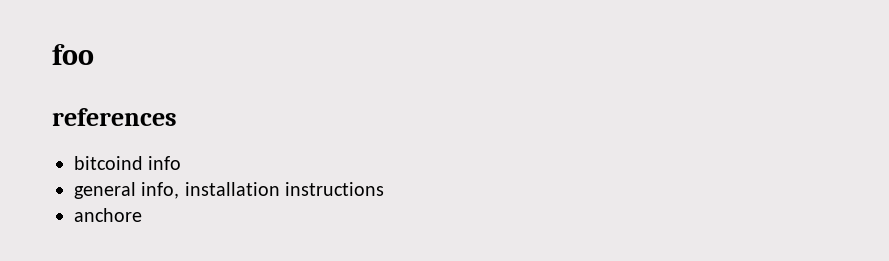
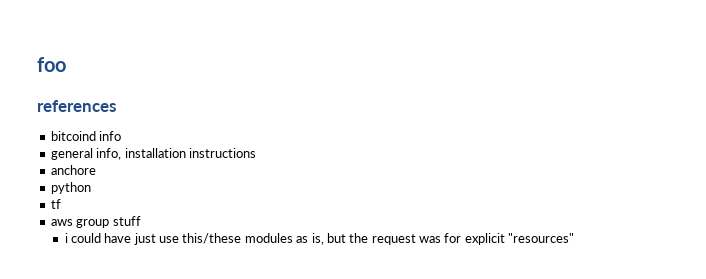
(142, 215) none -> [50,182,91,194] [50,199,61,209] [50,216,141,228] [64,233,575,245] // python // tf // aws group stuff // i could have just use this/these modules as is, but the request was for explicit "resources"

